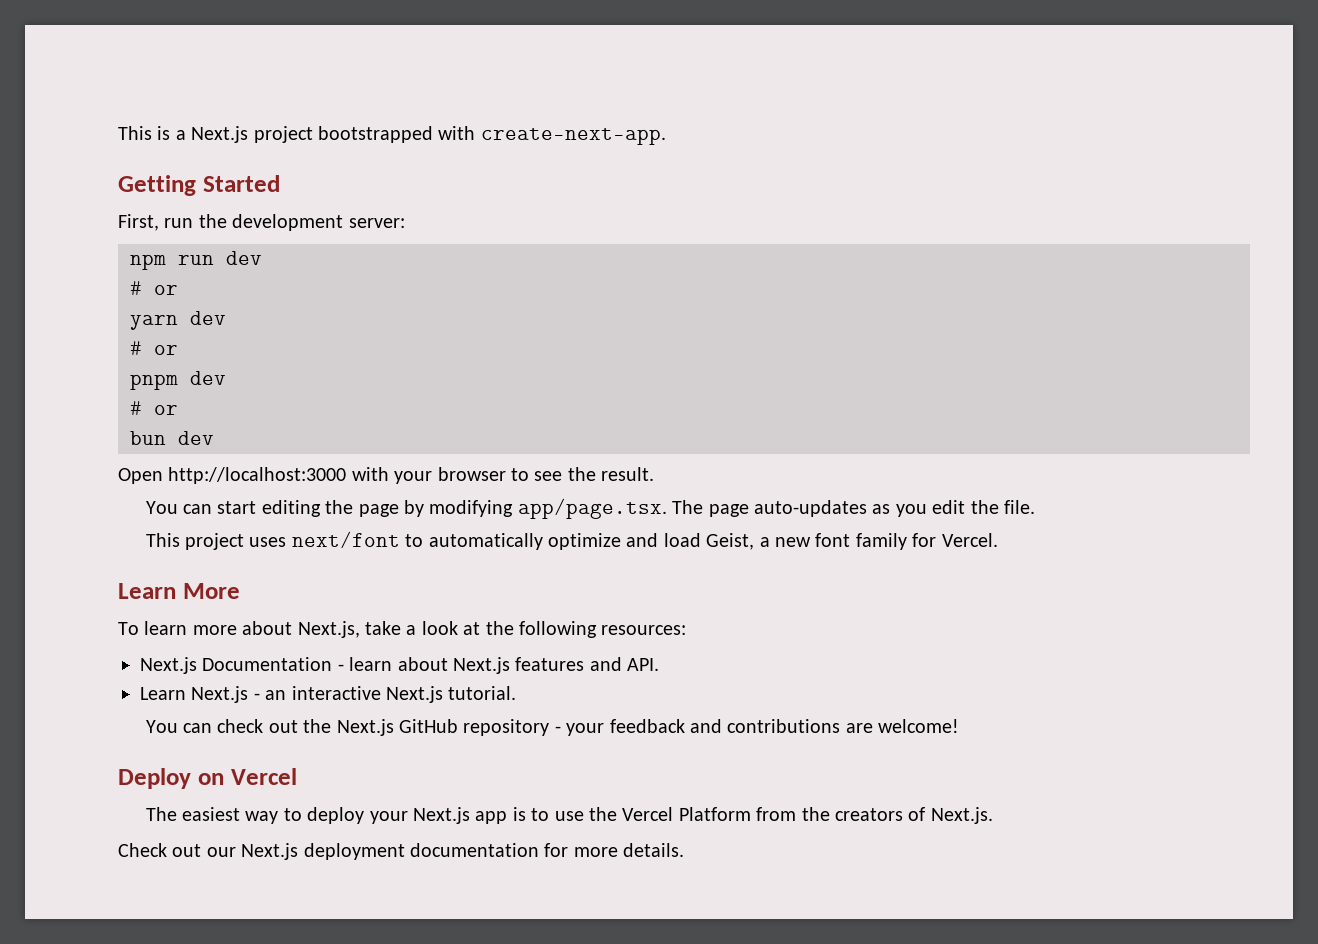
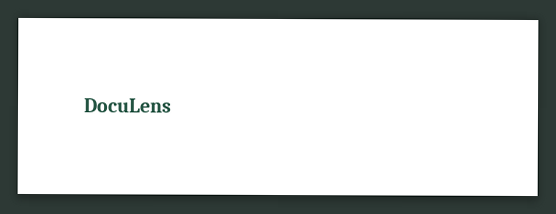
[118,126,666,145] [118,175,280,196] [118,214,405,231] [130,251,262,270] [130,281,178,295] [130,311,226,330] [130,341,178,355] [130,371,226,390] [130,401,178,415] [130,431,214,445] [118,467,655,484] [145,498,1036,519] [145,531,998,550] [118,583,240,599] [118,621,687,638] [140,657,660,674] [140,686,517,703] [145,719,960,736] [118,768,297,789] [145,807,993,824] [118,843,685,860] This is a Next.js project bootstrapped with create-next-app. // Getting Started // First, run the development server: // npm run dev // # or // yarn dev // # or // pnpm dev // # or // bun dev // Open http://localhost:3000 with your browser to see the result. // You can start editing the page by modifying app/page.tsx. The page auto-updates as you edit the file. // This project uses next/font to automatically optimize and load Geist, a new font family for Vercel. // Learn More // To learn more about Next.js, take a look at the following resources: // Next.js Documentation - learn about Next.js features and API. // Learn Next.js - an interactive Next.js tutorial. // You can check out the Next.js GitHub repository - your feedback and contributions are welcome! // Deploy on Vercel // The easiest way to deploy your Next.js app is to use the Vercel Platform from the creators of Next.js. // Check out our Next.js deployment documentation for more details. -> [83,98,172,113] DocuLens

